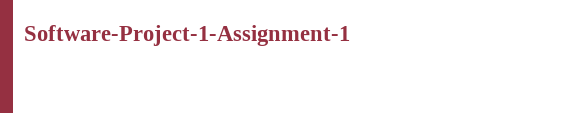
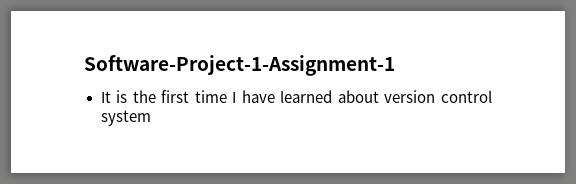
(350, 35) none -> [100,90,493,103] [100,110,151,126] // It is the first time I have learned about version control system

